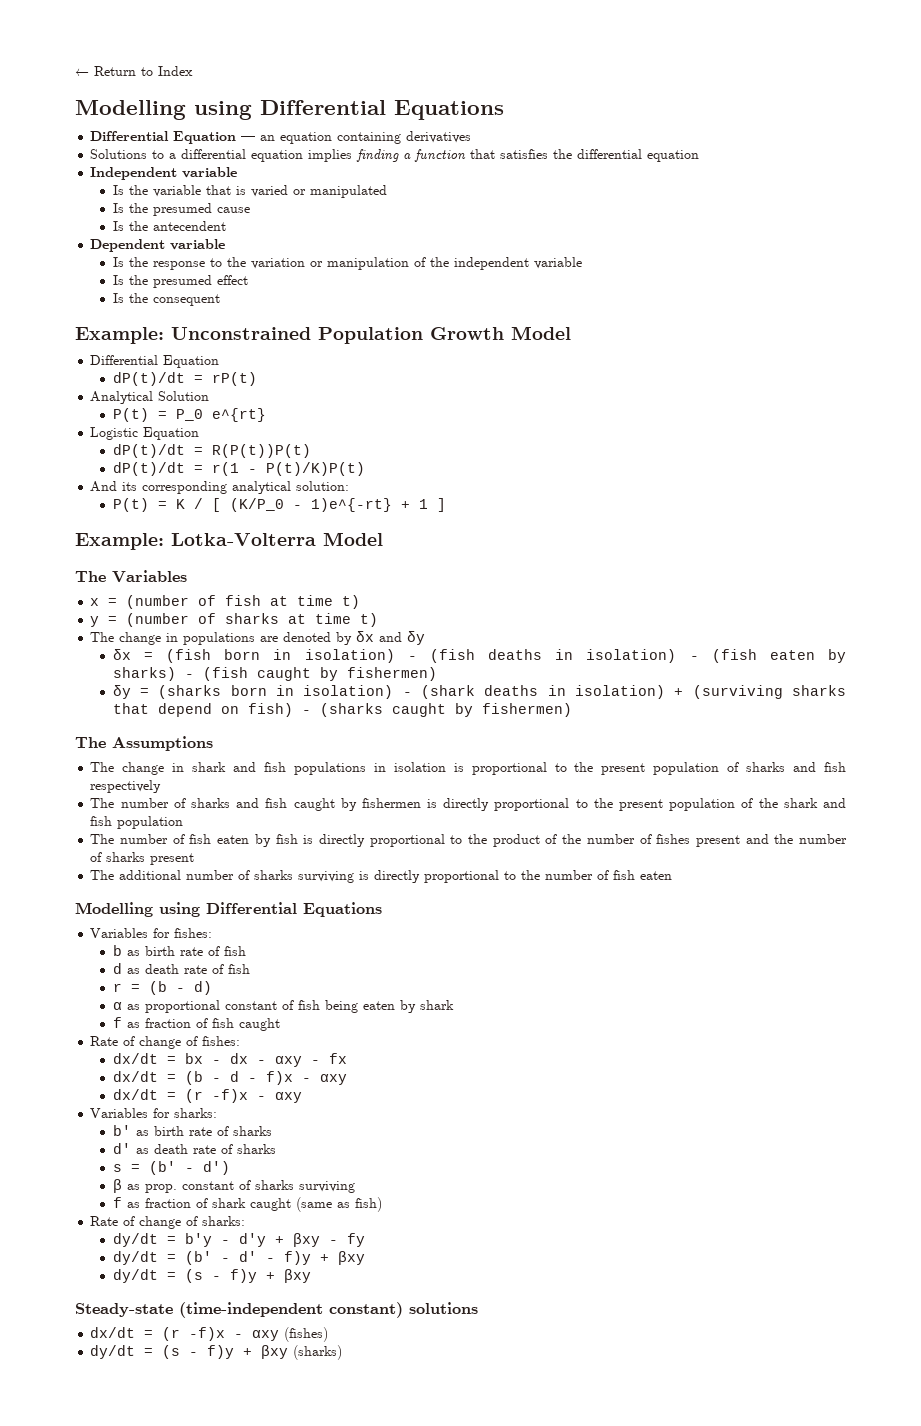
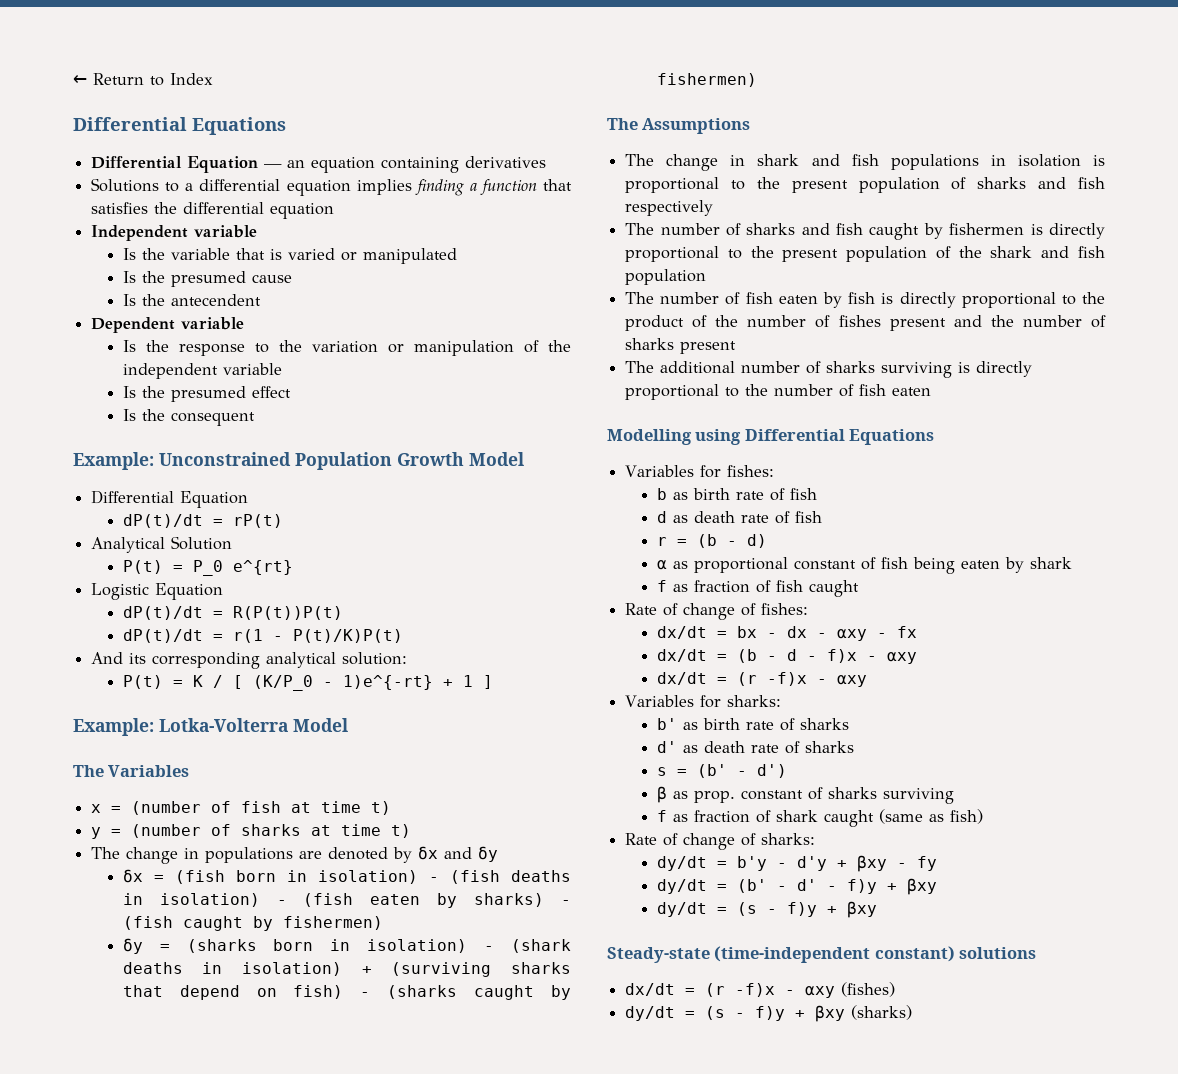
[75,100,252,120] Modelling using -> (213, 79) none

